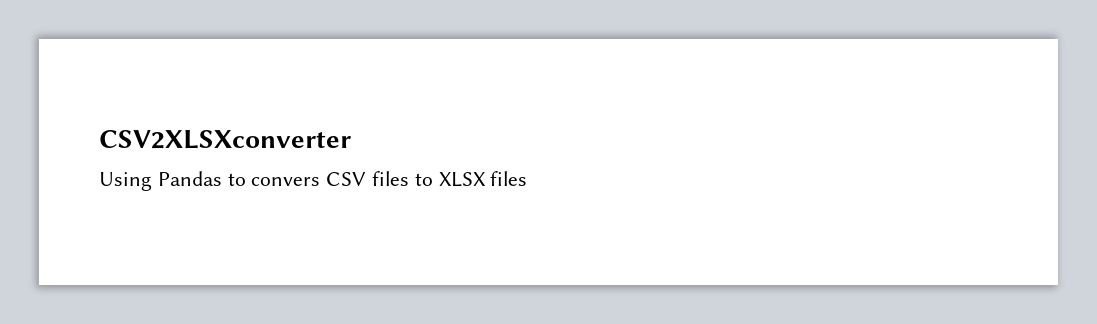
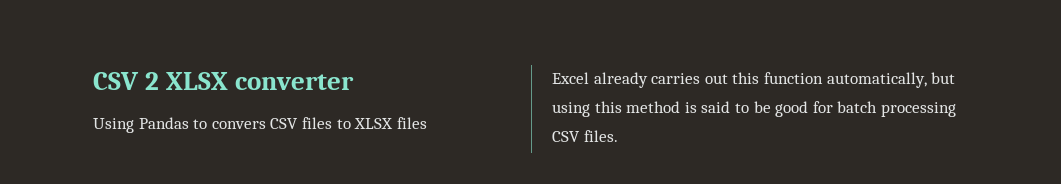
[99,130,351,149] CSV2XLSXconverter -> [93,72,355,90] CSV 2 XLSX converter
(528, 178) none -> [552,72,956,88] [552,101,956,117] [552,130,618,142] // Excel already carries out this function automatically, but using this method is said to be good for batch processing CSV files.

